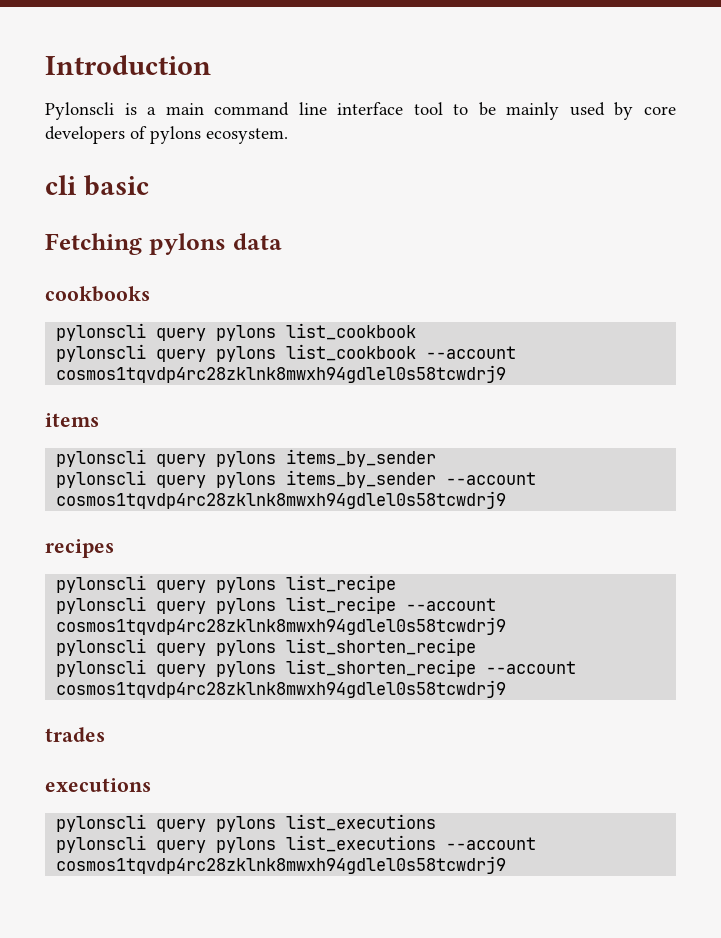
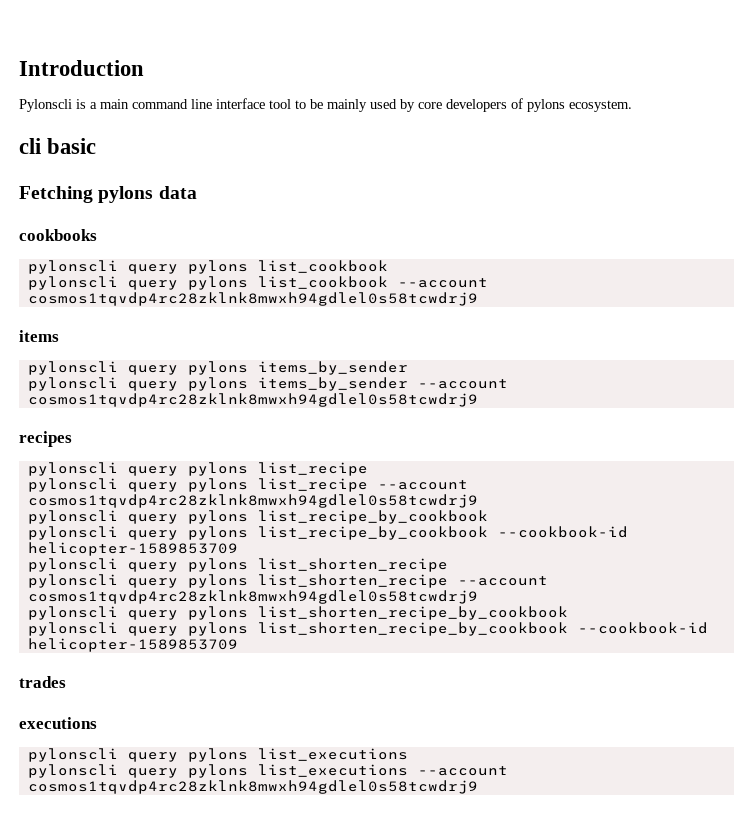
(507, 626) none -> [27,510,488,524] [27,526,628,540] [27,542,238,556] // pylonscli query pylons list_recipe_by_cookbook // pylonscli query pylons list_recipe_by_cookbook --cookbook-id helicopter-1589853709
(507, 689) none -> [27,606,568,620] [27,622,708,636] [27,638,238,652] // pylonscli query pylons list_shorten_recipe_by_cookbook // pylonscli query pylons list_shorten_recipe_by_cookbook --cookbook-id helicopter-1589853709

